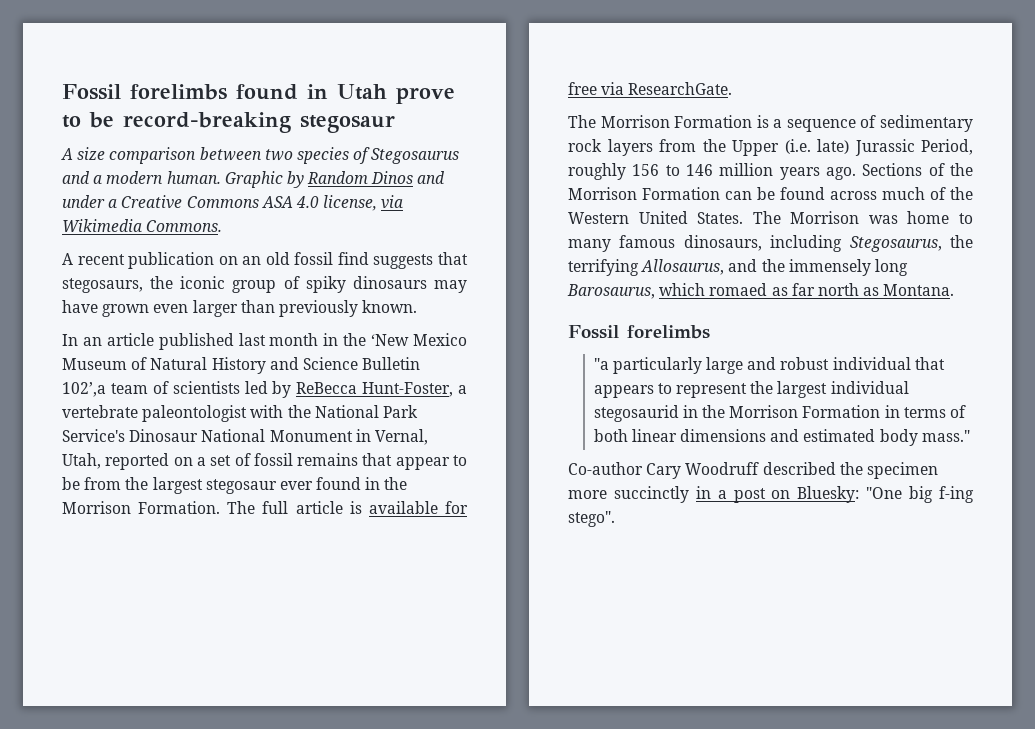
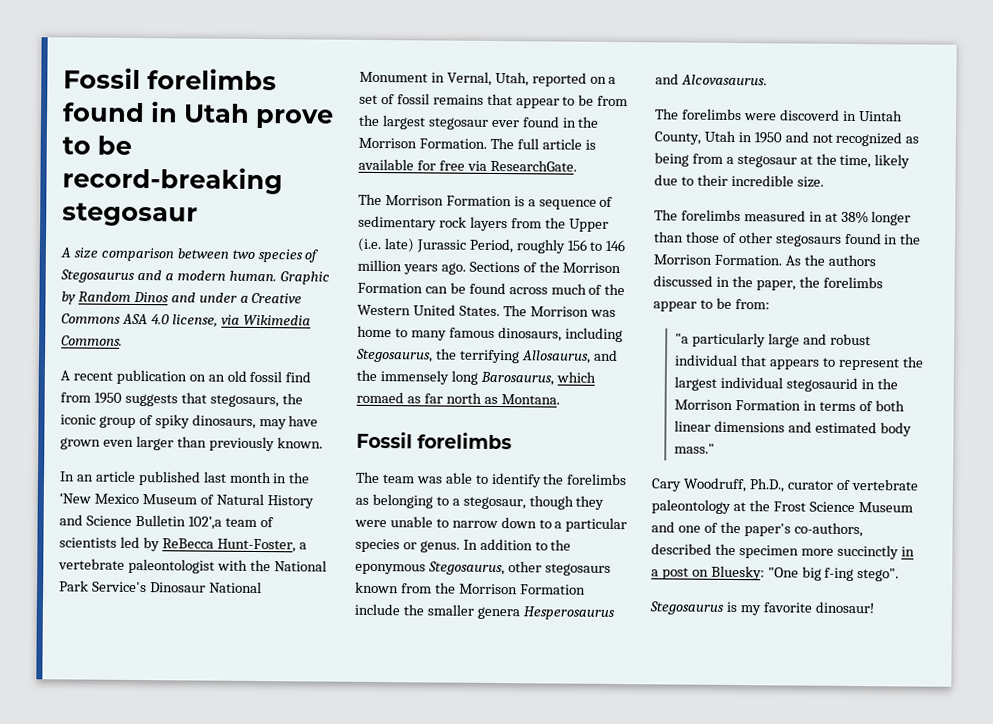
(369, 258) none -> [60,392,122,404] from 1950
[352,276,427,289] dinosaurs -> [191,414,256,429] dinosaurs,
(710, 332) none -> [355,471,628,488] [355,493,605,510] [354,516,628,533] [355,538,572,553] [355,561,611,576] [355,581,586,595] [354,603,615,621] [655,73,767,86] [655,108,903,122] [654,130,920,147] [654,152,911,169] [654,174,824,188] [654,209,912,226] [654,231,922,247] [653,254,876,267] [653,275,883,291] [653,297,770,312] // The team was able to identify the forelimbs as belonging to a stegosaur, though they were unable to narrow down to a particular species or genus. In addition to the eponymous Stegosaurus, other stegosaurs known from the Morrison Formation include the smaller genera Hesperosaurus and Alcovasaurus. // The forelimbs were discoverd in Uintah County, Utah in 1950 and not recognized as being from a stegosaur at the time, likely due to their incredible size. // The forelimbs measured in at 38% longer than those of other stegosaurs found in the Morrison Formation. As the authors discussed in the paper, the forelimbs appear to be from:
[568,462,760,479] Co-author Cary Woodruff -> [651,477,919,493] [651,499,913,514] [651,521,863,538] Cary Woodruff, Ph.D., curator of vertebrate paleontology at the Frost Science Museum and one of the paper's co-authors,
(615, 519) none -> [649,601,875,616] // Stegosaurus is my favorite dinosaur!

